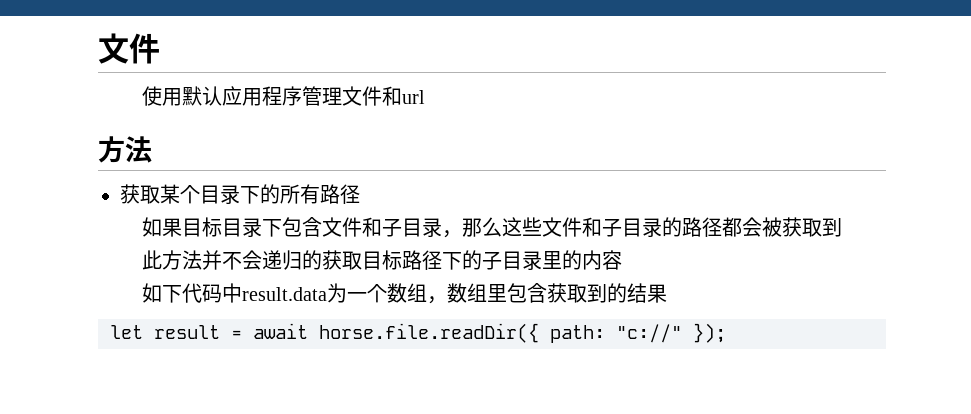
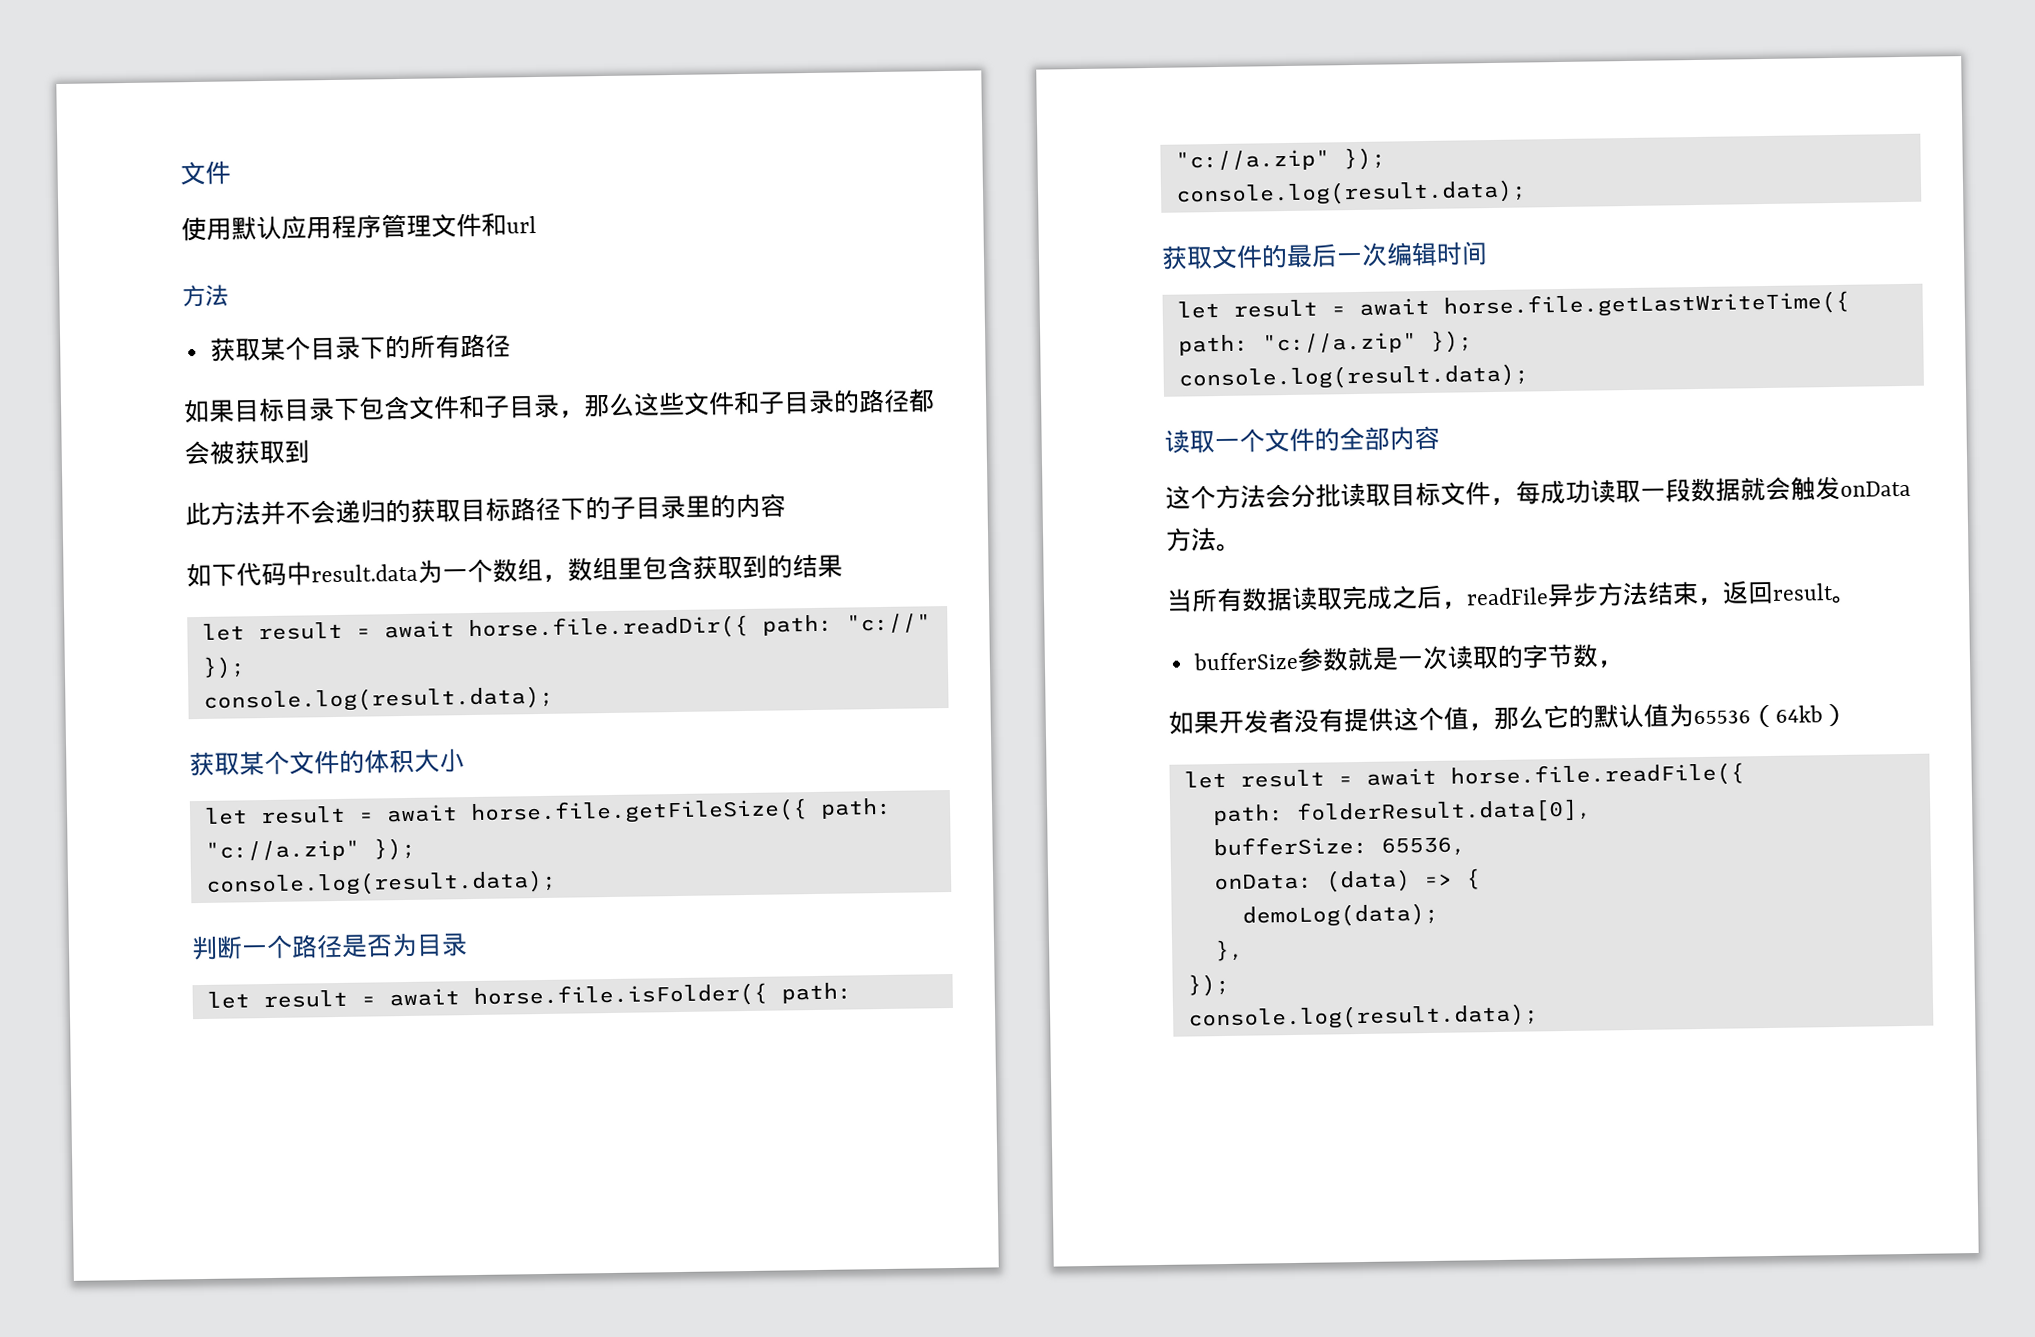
(726, 333) none -> [202,685,554,713] [189,748,465,777] [203,797,892,826] [204,837,416,862] [204,869,557,897] [191,932,468,961] [206,982,852,1010] [1174,147,1386,172] [1174,179,1527,207] [1161,241,1488,270] [1176,290,1850,319] [1177,330,1473,356] [1177,363,1529,391] [1164,425,1440,454] [1165,475,1911,510] [1165,527,1242,552] [1166,580,1858,613] [1192,643,1624,672] [1168,703,1848,735] [1183,762,1745,789] [1212,798,1592,826] [1212,835,1466,857] [1213,868,1481,893] [1241,902,1439,928] [1214,939,1244,962] [1186,973,1230,997] [1187,1003,1539,1031] // console.log(result.data); // 获取某个文件的体积大小 // let result = await horse.file.getFileSize({ path: "c://a.zip" }); // console.log(result.data); // 判断一个路径是否为目录 // let result = await horse.file.isFolder({ path: "c://a.zip" }); // console.log(result.data); // 获取文件的最后一次编辑时间 // let result = await horse.file.getLastWriteTime({ path: "c://a.zip" }); // console.log(result.data); // 读取一个文件的全部内容 // 这个方法会分批读取目标文件，每成功读取一段数据就会触发onData方法。 // 当所有数据读取完成之后，readFile异步方法结束，返回result。 // bufferSize参数就是一次读取的字节数， // 如果开发者没有提供这个值，那么它的默认值为65536（64kb） // let result = await horse.file.readFile({ // path: folderResult.data[0], // bufferSize: 65536, // onData: (data) => { // demoLog(data); // }, // }); // console.log(result.data);

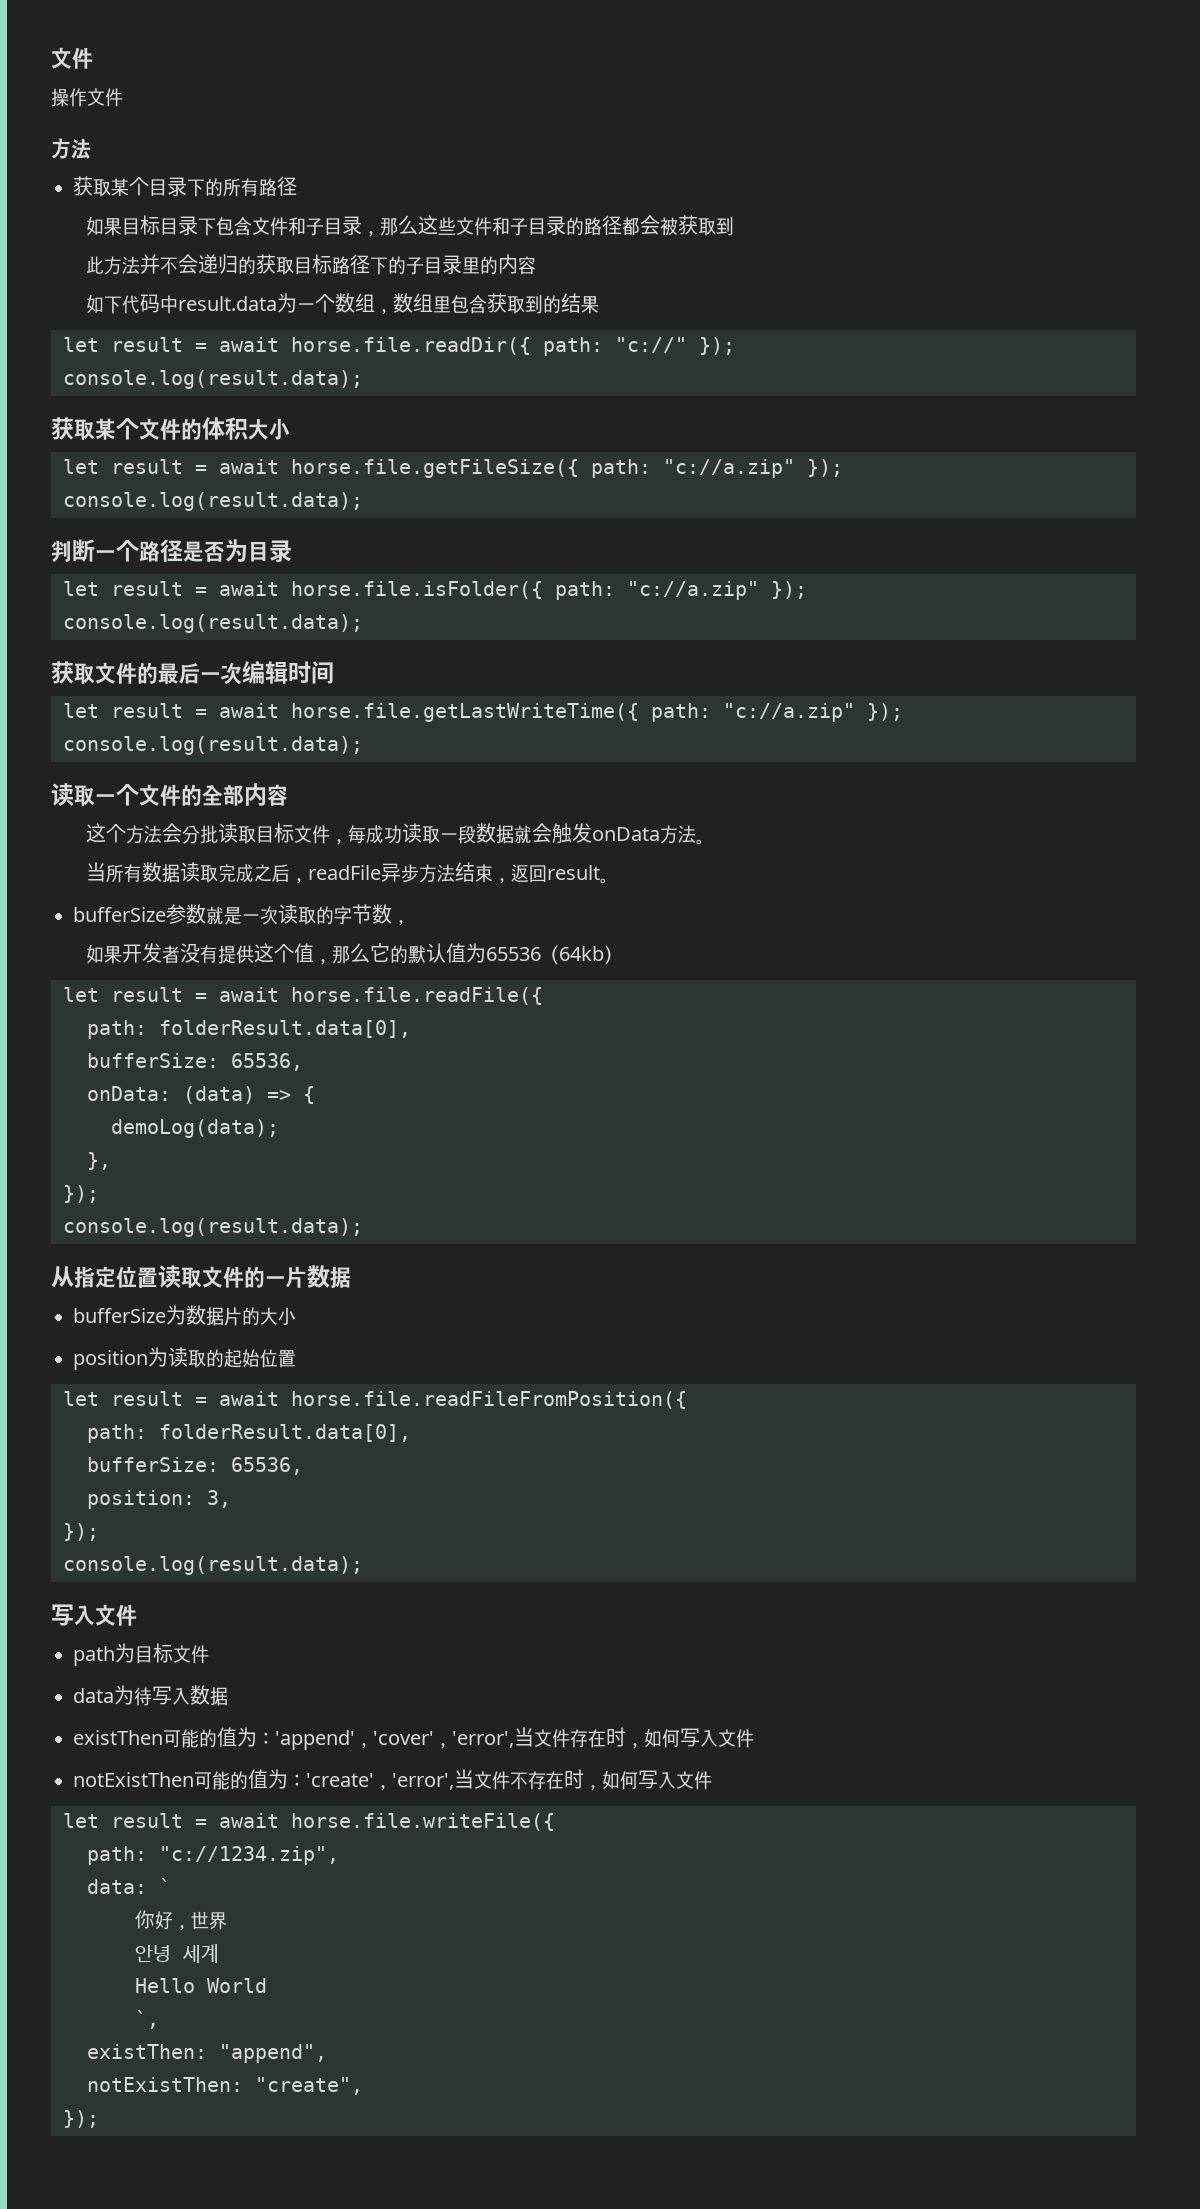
[180,160,231,186] [181,212,537,242] 文件 // 使用默认应用程序管理文件和url -> [51,47,93,69] [51,88,123,107] 文件 // 操作文件
(1539, 1017) none -> [51,1265,351,1288] [73,1305,296,1326] [73,1347,296,1370] [63,1391,687,1409] [87,1424,411,1443] [87,1457,303,1475] [87,1490,231,1509] [63,1523,99,1541] [63,1556,363,1575] [51,1604,137,1626] [73,1643,209,1666] [73,1685,228,1706] [73,1727,754,1750] [73,1769,712,1791] [63,1813,555,1831] [87,1846,339,1865] [87,1878,171,1894] [135,1910,227,1931] [135,1944,219,1963] [135,1978,267,1993] [135,2010,159,2029] [87,2044,327,2063] [87,2077,363,2095] [63,2110,99,2128] // 从指定位置读取文件的一片数据 // bufferSize为数据片的大小 // position为读取的起始位置 // let result = await horse.file.readFileFromPosition({ // path: folderResult.data[0], // bufferSize: 65536, // position: 3, // }); // console.log(result.data); // 写入文件 // path为目标文件 // data为待写入数据 // existThen可能的值为：'append'，'cover'，'error',当文件存在时，如何写入文件 // notExistThen可能的值为：'create'，'error',当文件不存在时，如何写入文件 // let result = await horse.file.writeFile({ // path: "c://1234.zip", // data: ` // 你好，世界 // 안녕 세계 // Hello World // `, // existThen: "append", // notExistThen: "create", // });

